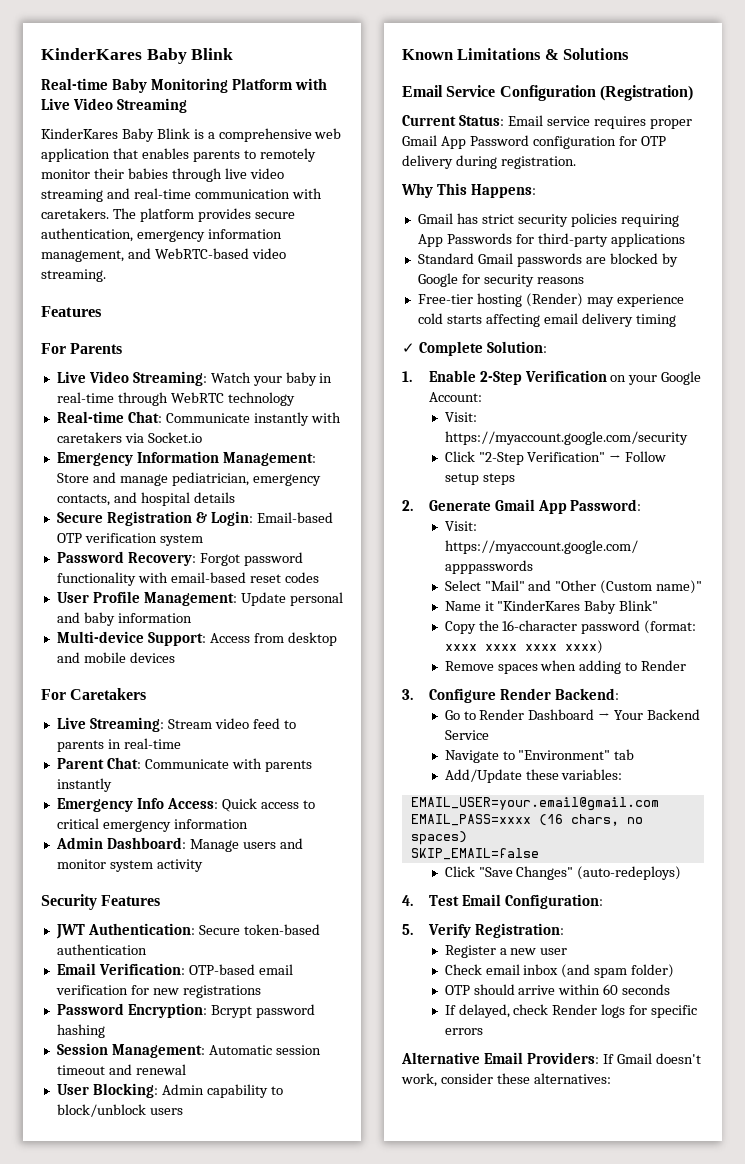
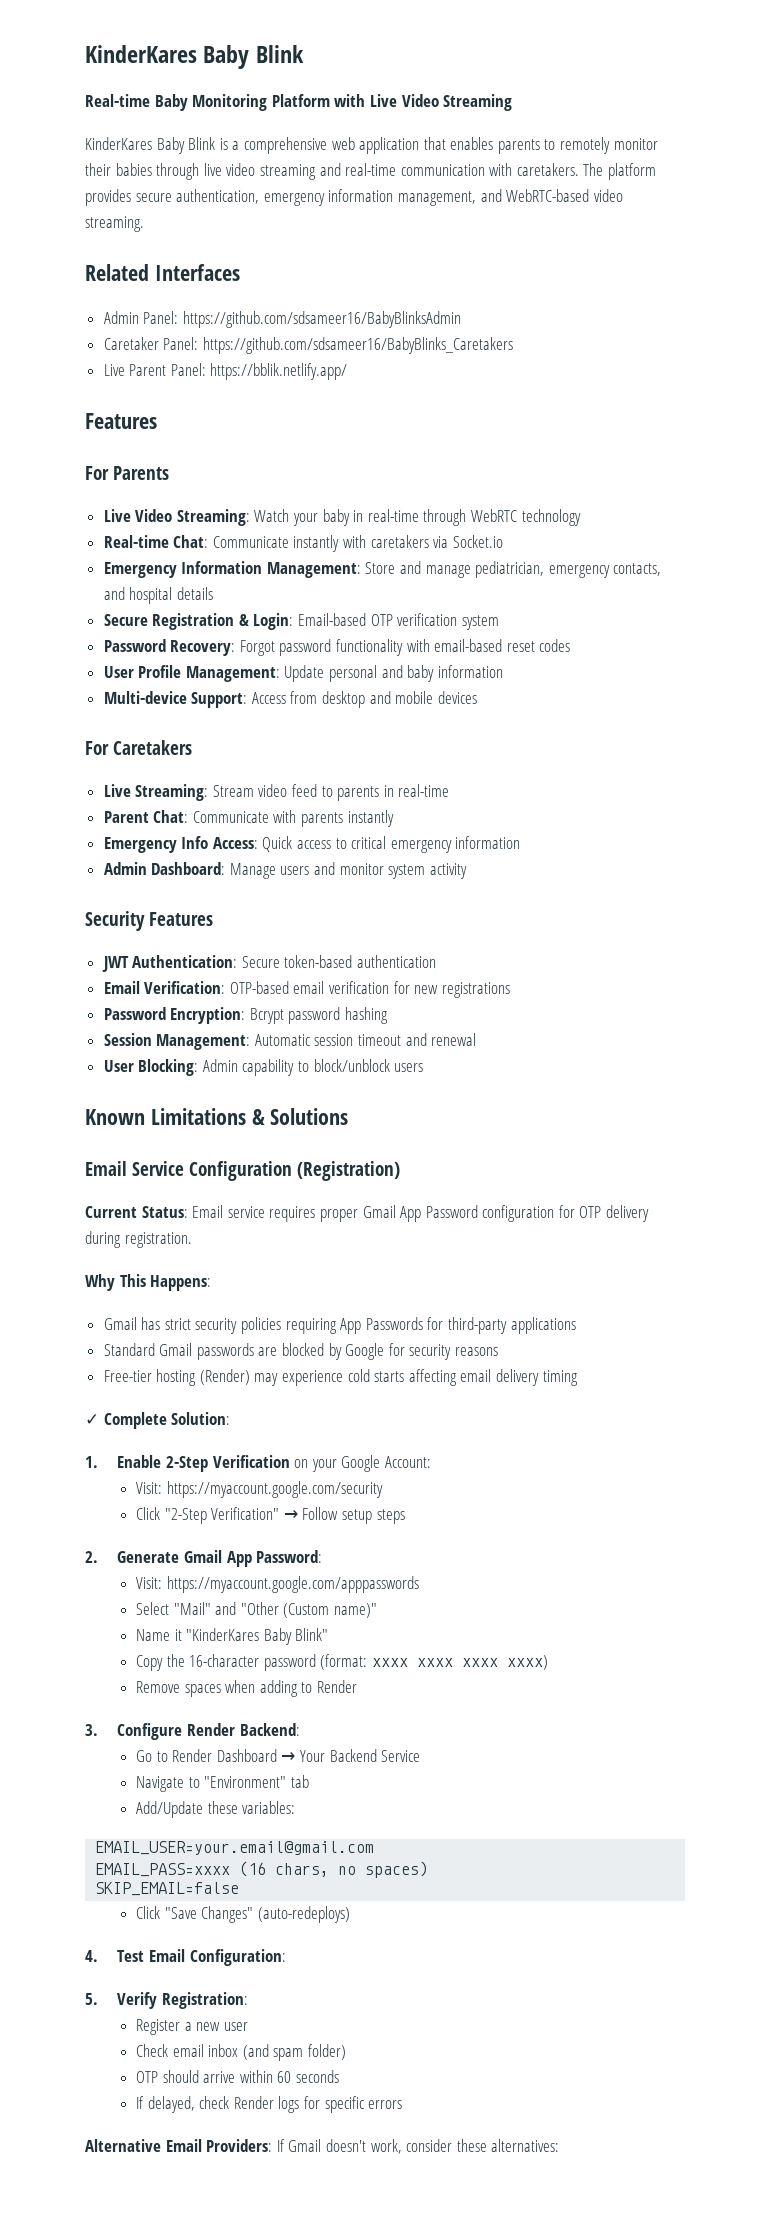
(106, 275) none -> [85,264,240,281] [103,311,461,328] [103,337,513,354] [103,363,348,380] // Related Interfaces // Admin Panel: https://github.com/sdsameer16/BabyBlinksAdmin // Caretaker Panel: https://github.com/sdsameer16/BabyBlinks_Caretakers // Live Parent Panel: https://bblik.netlify.app/

